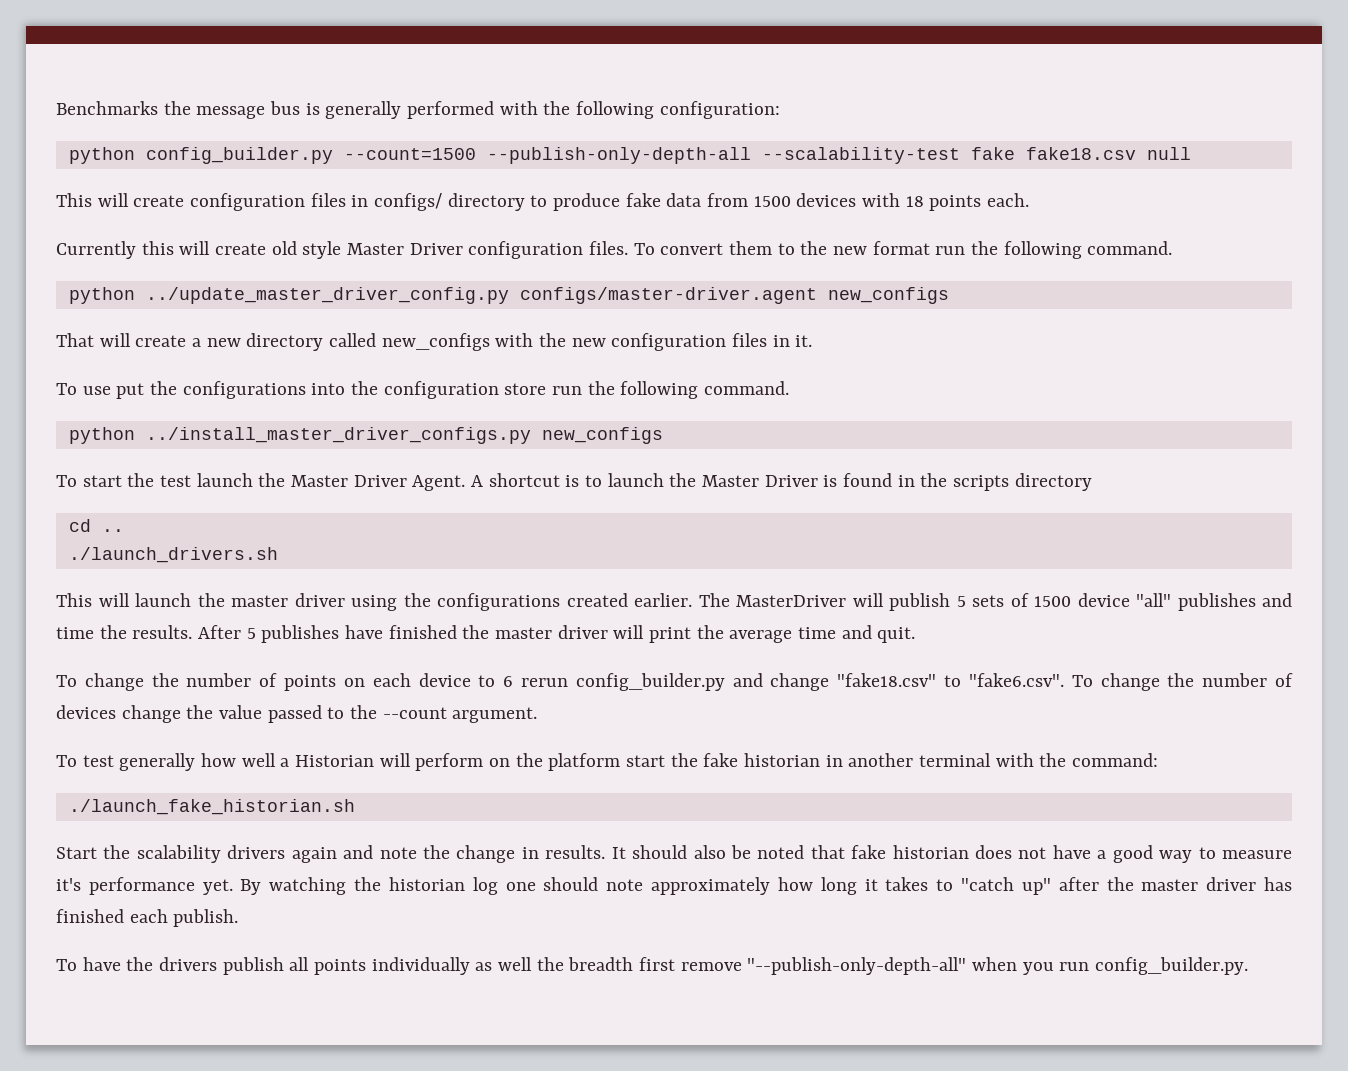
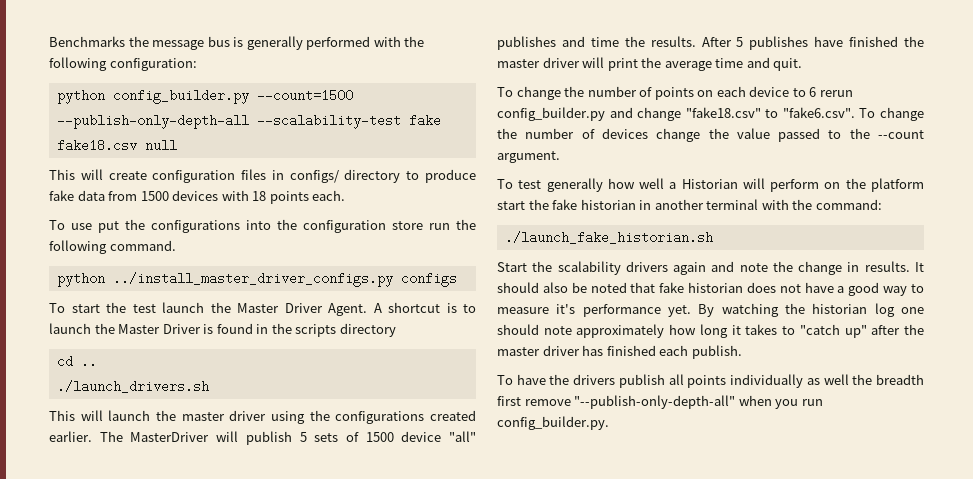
[56,241,1173,259] [68,287,949,304] [56,333,813,351] // Currently this will create old style Master Driver configuration files. To convert them to the new format run the following command. // python ../update_master_driver_config.py configs/master-driver.agent new_configs // That will create a new directory called new_configs with the new configuration files in it. -> (346, 195) none
[541,427,663,444] new_configs -> [400,272,457,287] configs

